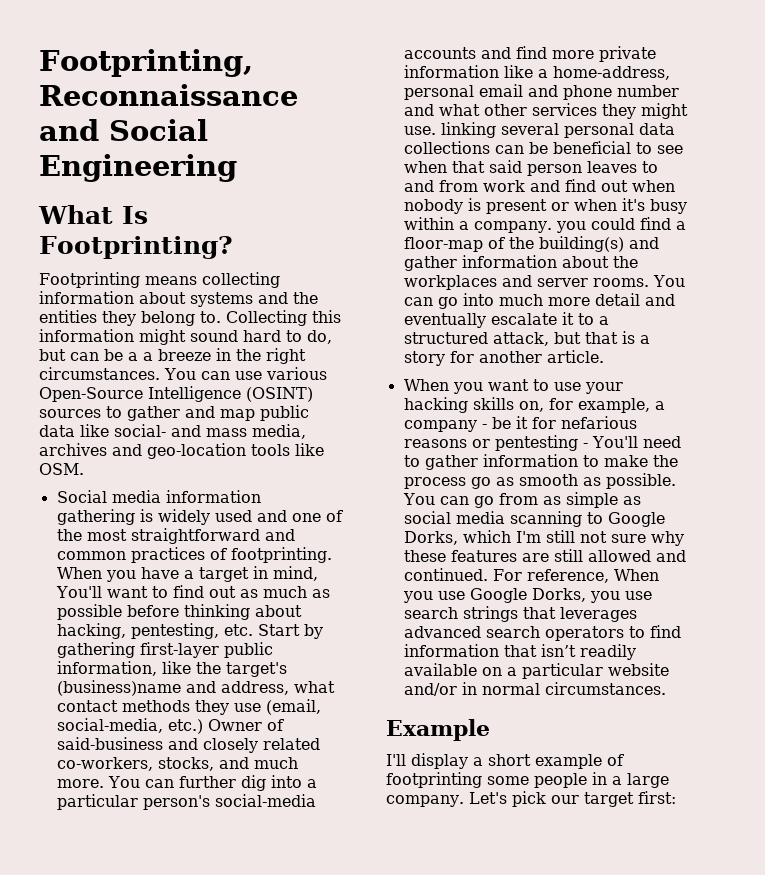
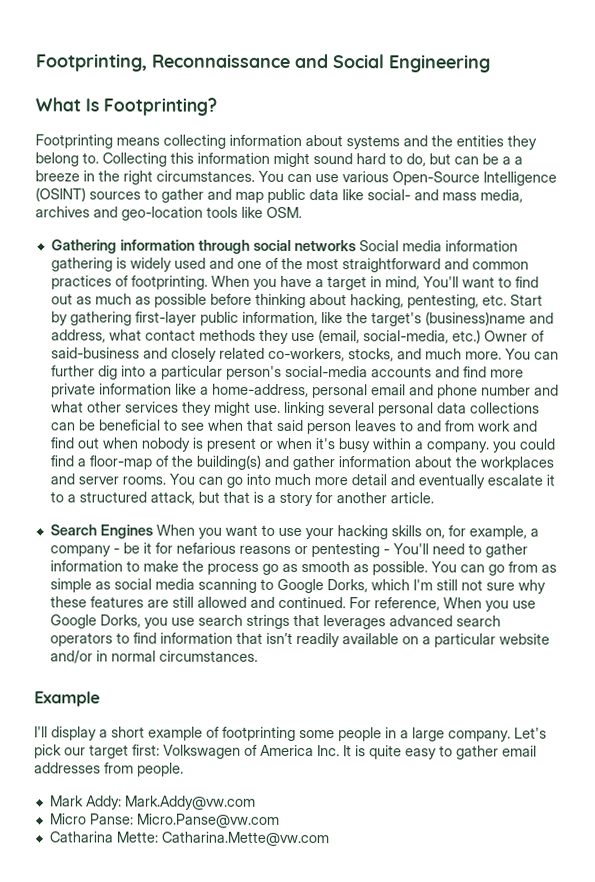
(84, 469) none -> [50,239,356,254] Gathering information through social networks
(604, 356) none -> [49,524,153,539] Search Engines
(676, 797) none -> [163,744,537,760] [34,762,184,777] [49,795,256,810] [48,813,280,828] [48,831,329,847] Volkswagen of America Inc. It is quite easy to gather email addresses from people. // Mark Addy: Mark.Addy@vw.com // Micro Panse: Micro.Panse@vw.com // Catharina Mette: Catharina.Mette@vw.com

